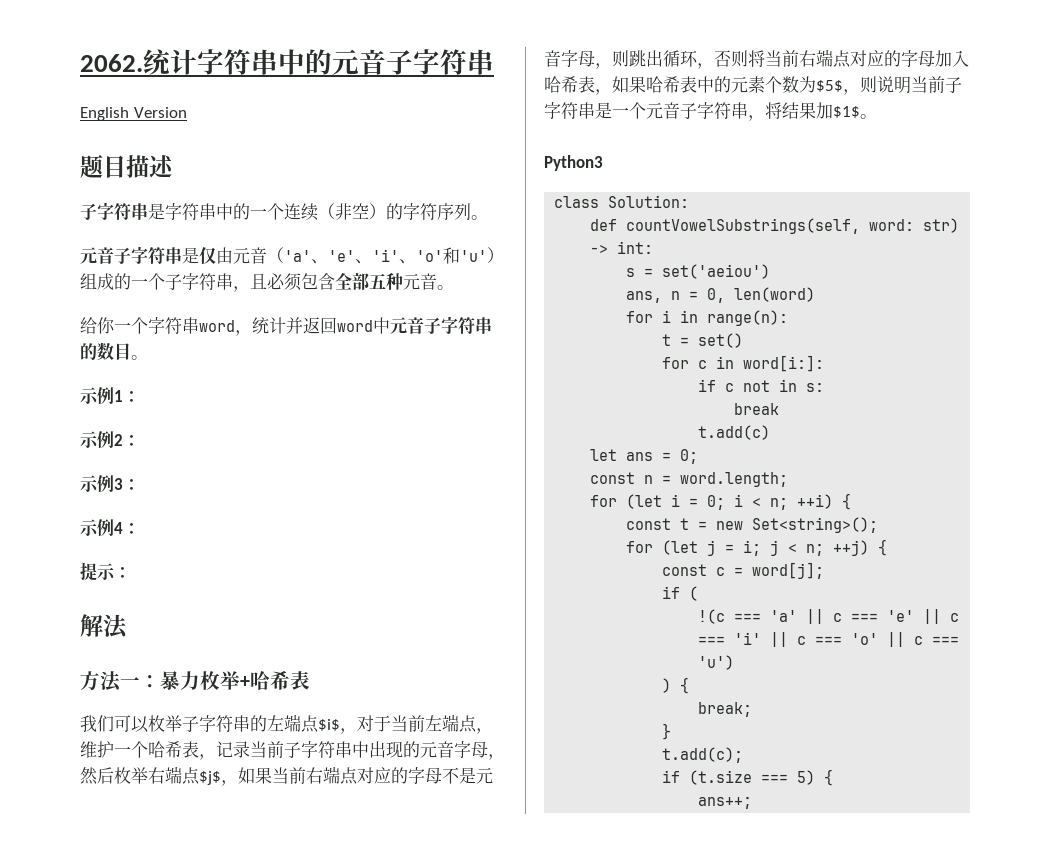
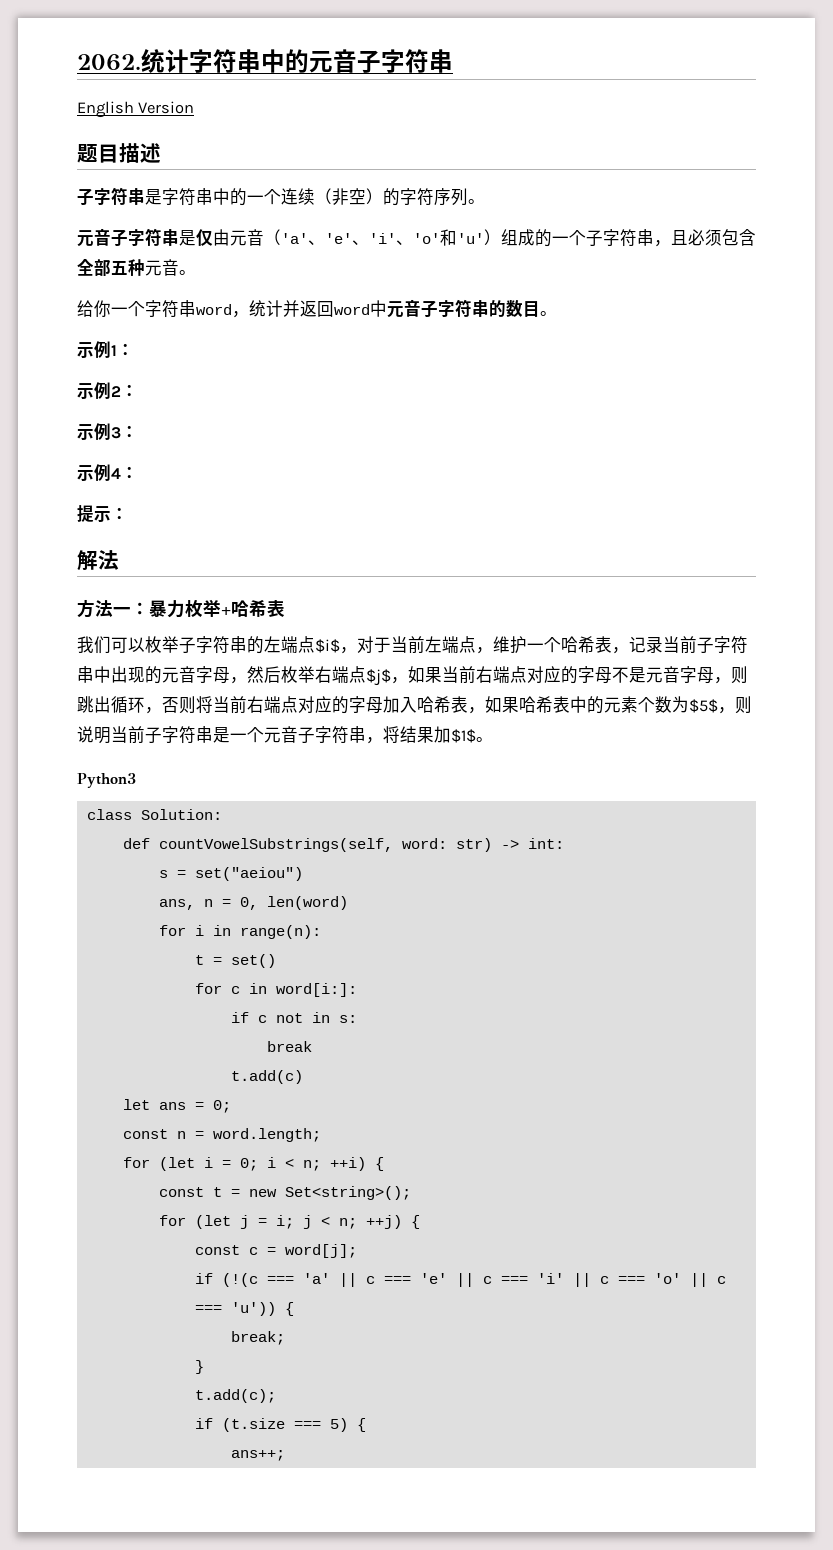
[662,264,771,279] set('aeiou') -> [194,867,303,881] set("aeiou")
[689,586,699,601] [698,609,726,624] ( // !(c -> [221,1273,258,1287] (!(c
[698,655,735,670] [662,678,672,693] 'u') // ) -> [230,1302,276,1316] 'u'))

